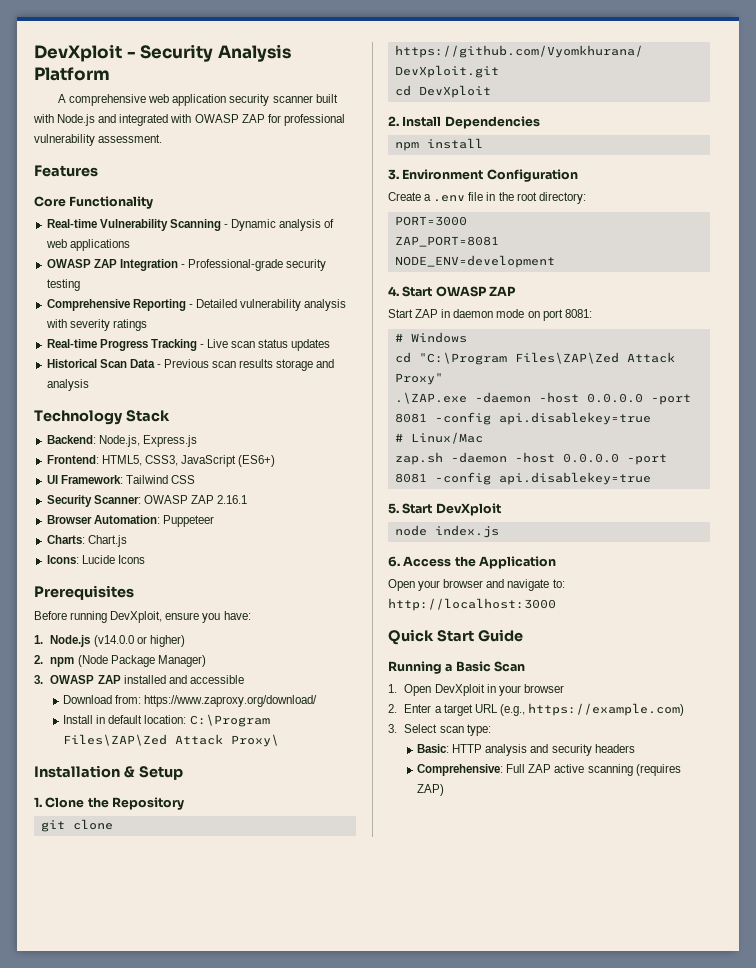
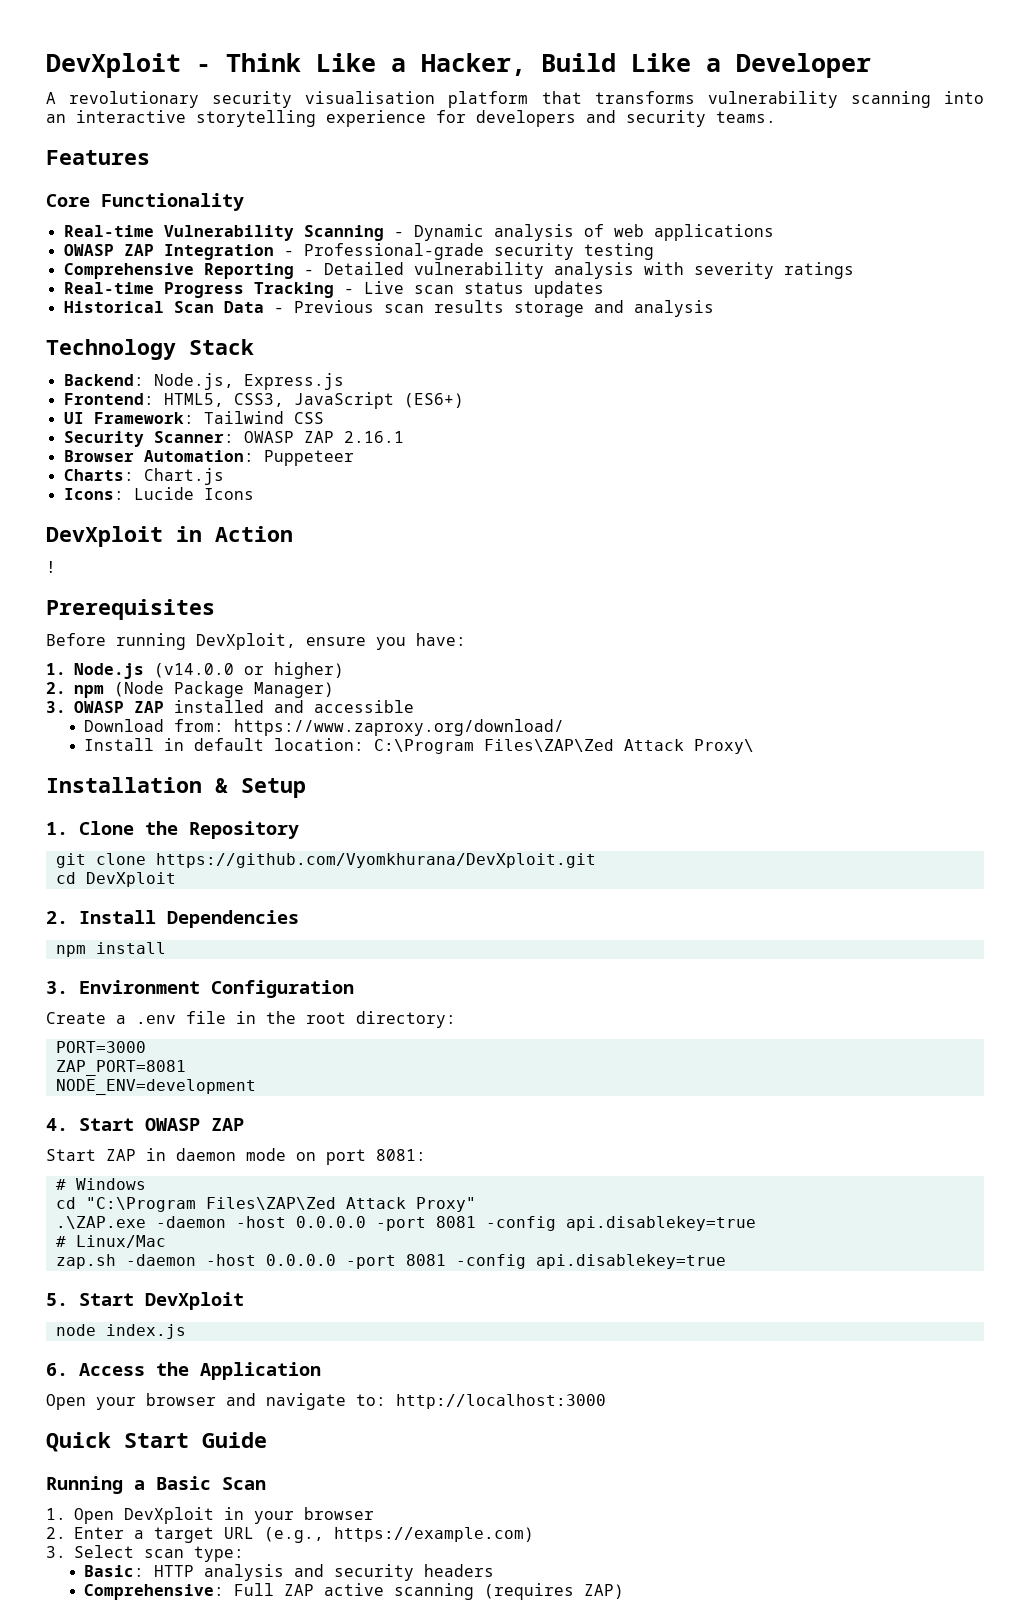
[140,44,291,62] [34,67,110,81] [58,94,338,106] [33,114,345,126] [34,134,163,146] Security Analysis Platform // A comprehensive web application security scanner built with Node.js and integrated with OWASP ZAP for professional vulnerability assessment. -> [226,53,871,78] [46,91,984,108] [46,110,776,127] Think Like a Hacker, Build Like a Developer // A revolutionary security visualisation platform that transforms vulnerability scanning into an interactive storytelling experience for developers and security teams.
(145, 559) none -> [46,526,293,547] [46,561,56,573] // DevXploit in Action // !

